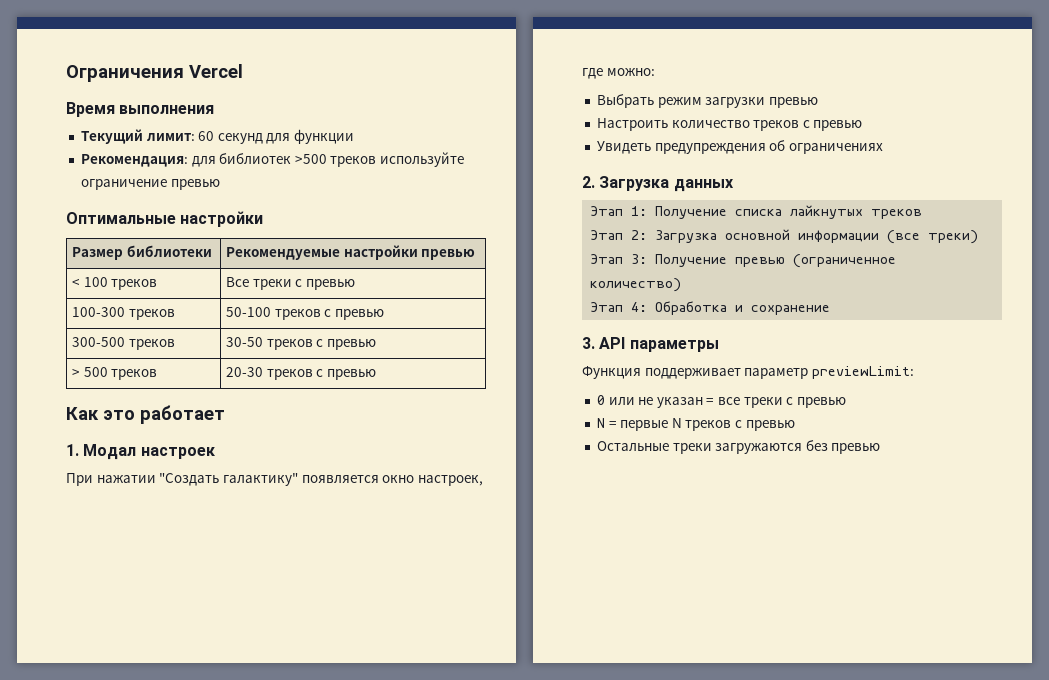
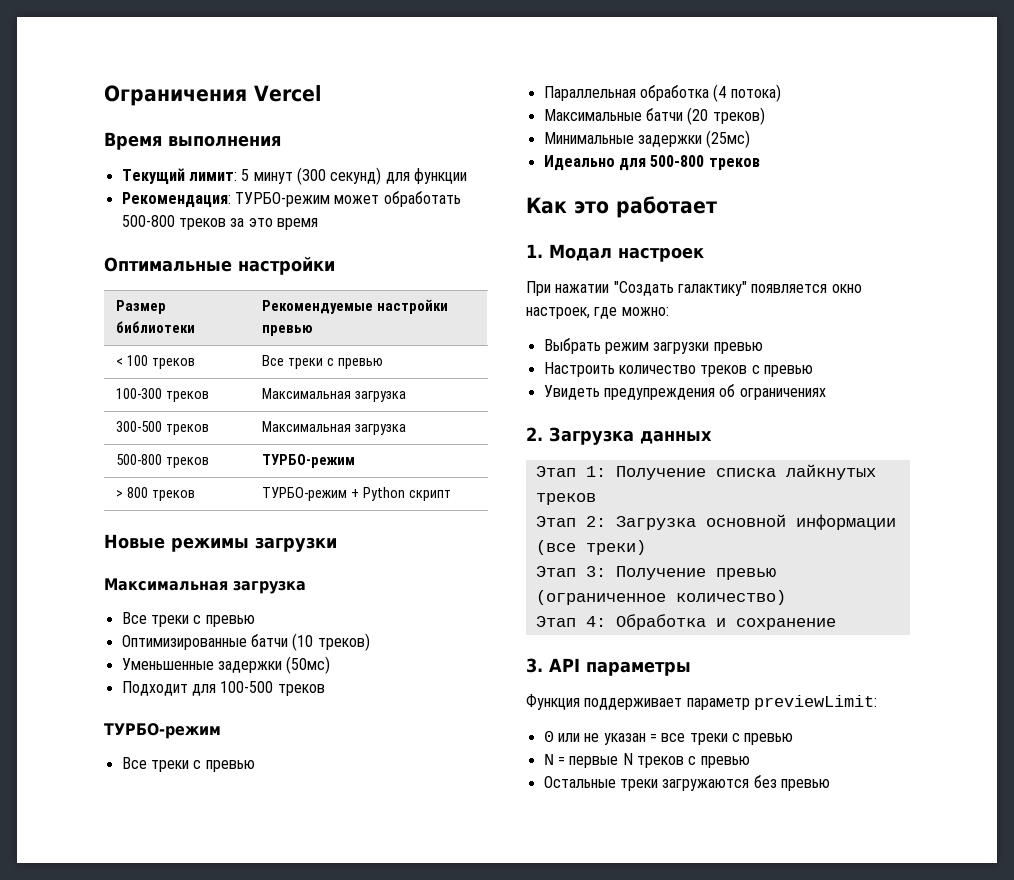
[198,131,263,144] 60 секунд -> [241,167,382,185] 5 минут (300 секунд)
[191,152,465,167] [80,179,220,190] для библиотек >500 треков используйте ограничение превью -> [234,191,461,207] [121,215,318,230] ТУРБО-режим может обработать 500-800 треков за это время
[225,307,384,320] [71,337,175,350] [225,337,376,350] [71,367,158,380] [225,367,376,380] 50-100 треков с превью // 300-500 треков | 30-50 треков с превью // > 500 треков | 20-30 треков с превью -> [262,388,407,402] [116,421,210,435] [262,421,407,435] [116,454,210,468] [262,454,356,468] [116,487,196,501] [262,487,452,501] [104,534,337,552] [104,578,306,594] [121,612,255,627] [121,633,370,651] [121,656,331,674] [121,681,325,696] [104,723,221,739] [121,757,255,772] [543,84,781,102] [543,107,765,125] [543,130,751,148] [543,155,760,171] Максимальная загрузка // 300-500 треков | Максимальная загрузка // 500-800 треков | ТУРБО-режим // > 800 треков | ТУРБО-режим + Python скрипт // Новые режимы загрузки // Максимальная загрузка // Все треки с превью // Оптимизированные батчи (10 треков) // Уменьшенные задержки (50мс) // Подходит для 100-500 треков // ТУРБО-режим // Все треки с превью // Параллельная обработка (4 потока) // Максимальные батчи (20 треков) // Минимальные задержки (25мс) // Идеально для 500-800 треков

